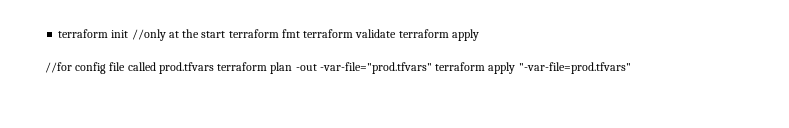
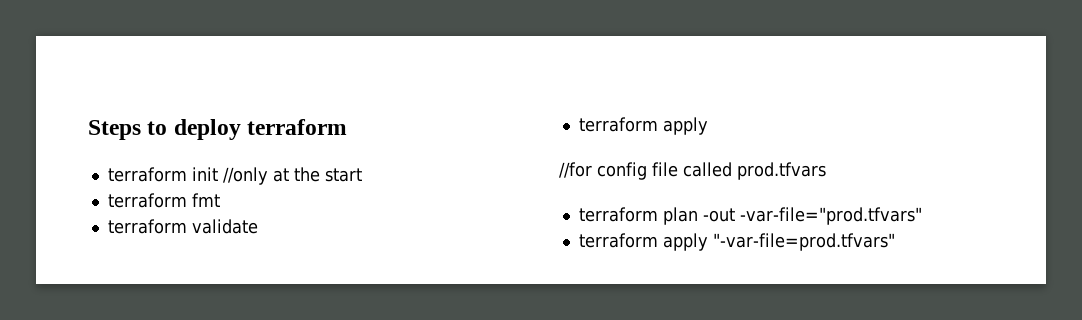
(58, 33) none -> [88,119,348,140] Steps to deploy terraform //
(226, 34) none -> (362, 175) //
(300, 33) none -> (220, 200) //
(397, 33) none -> (258, 226) //
(214, 68) none -> (826, 171) //
(432, 68) none -> (922, 216) //

